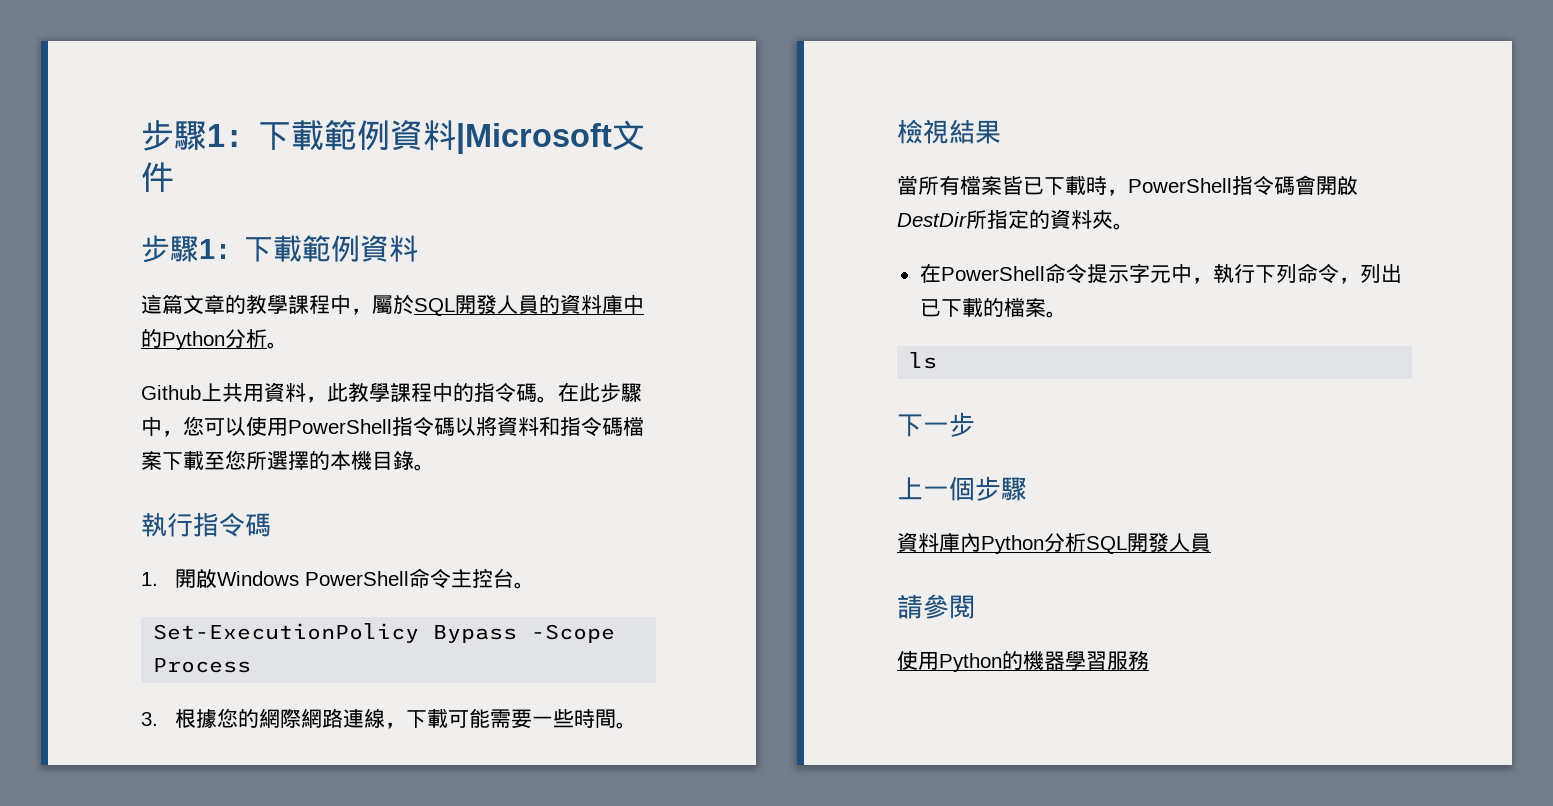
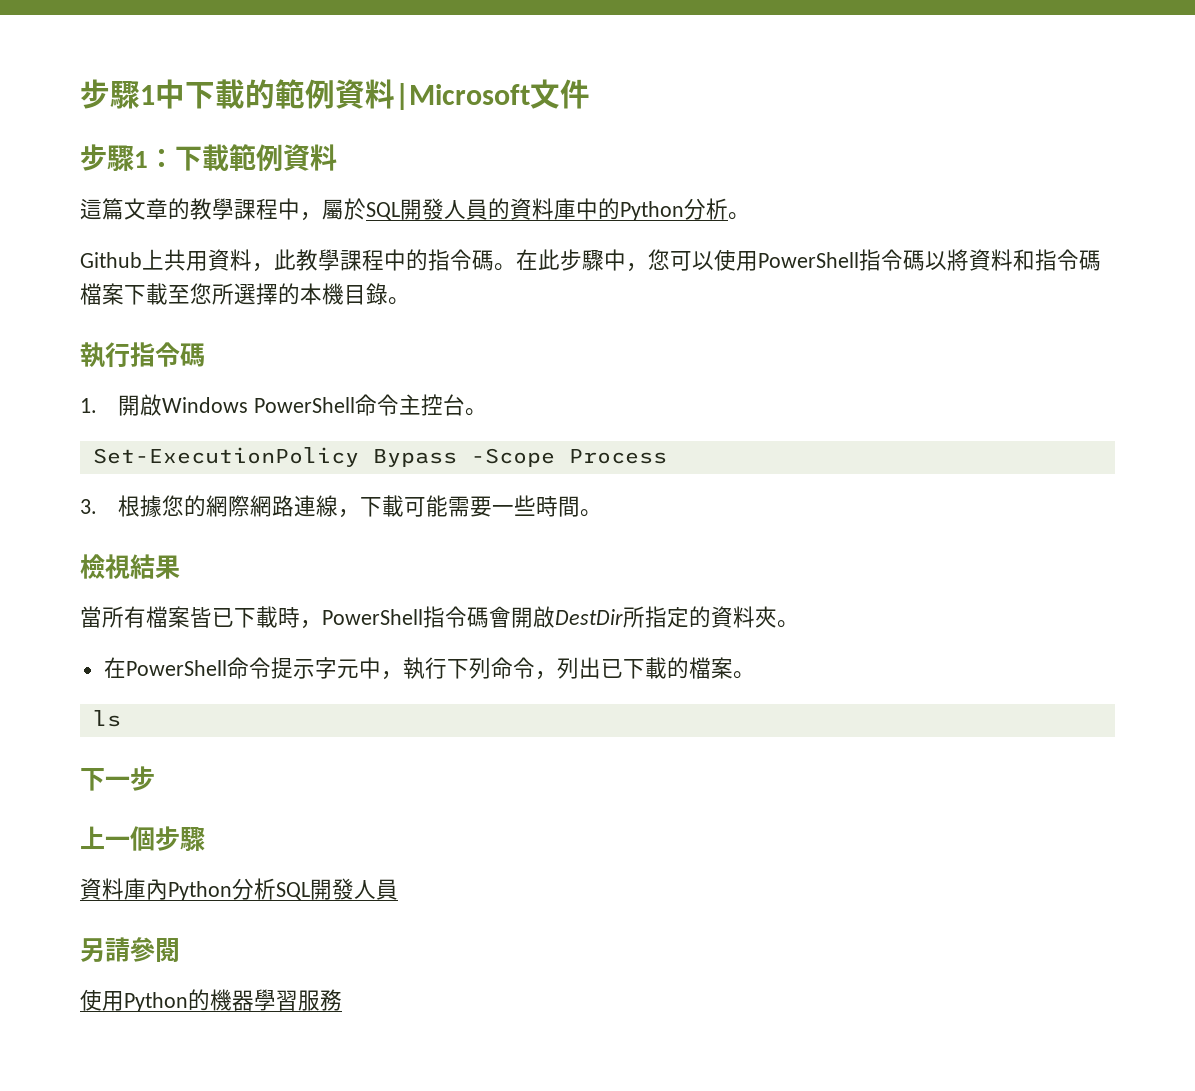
[141,120,324,151] 步驟1：下載 -> [80,79,275,109] 步驟1中下載的
(1211, 543) none -> [80,938,105,962] 另

